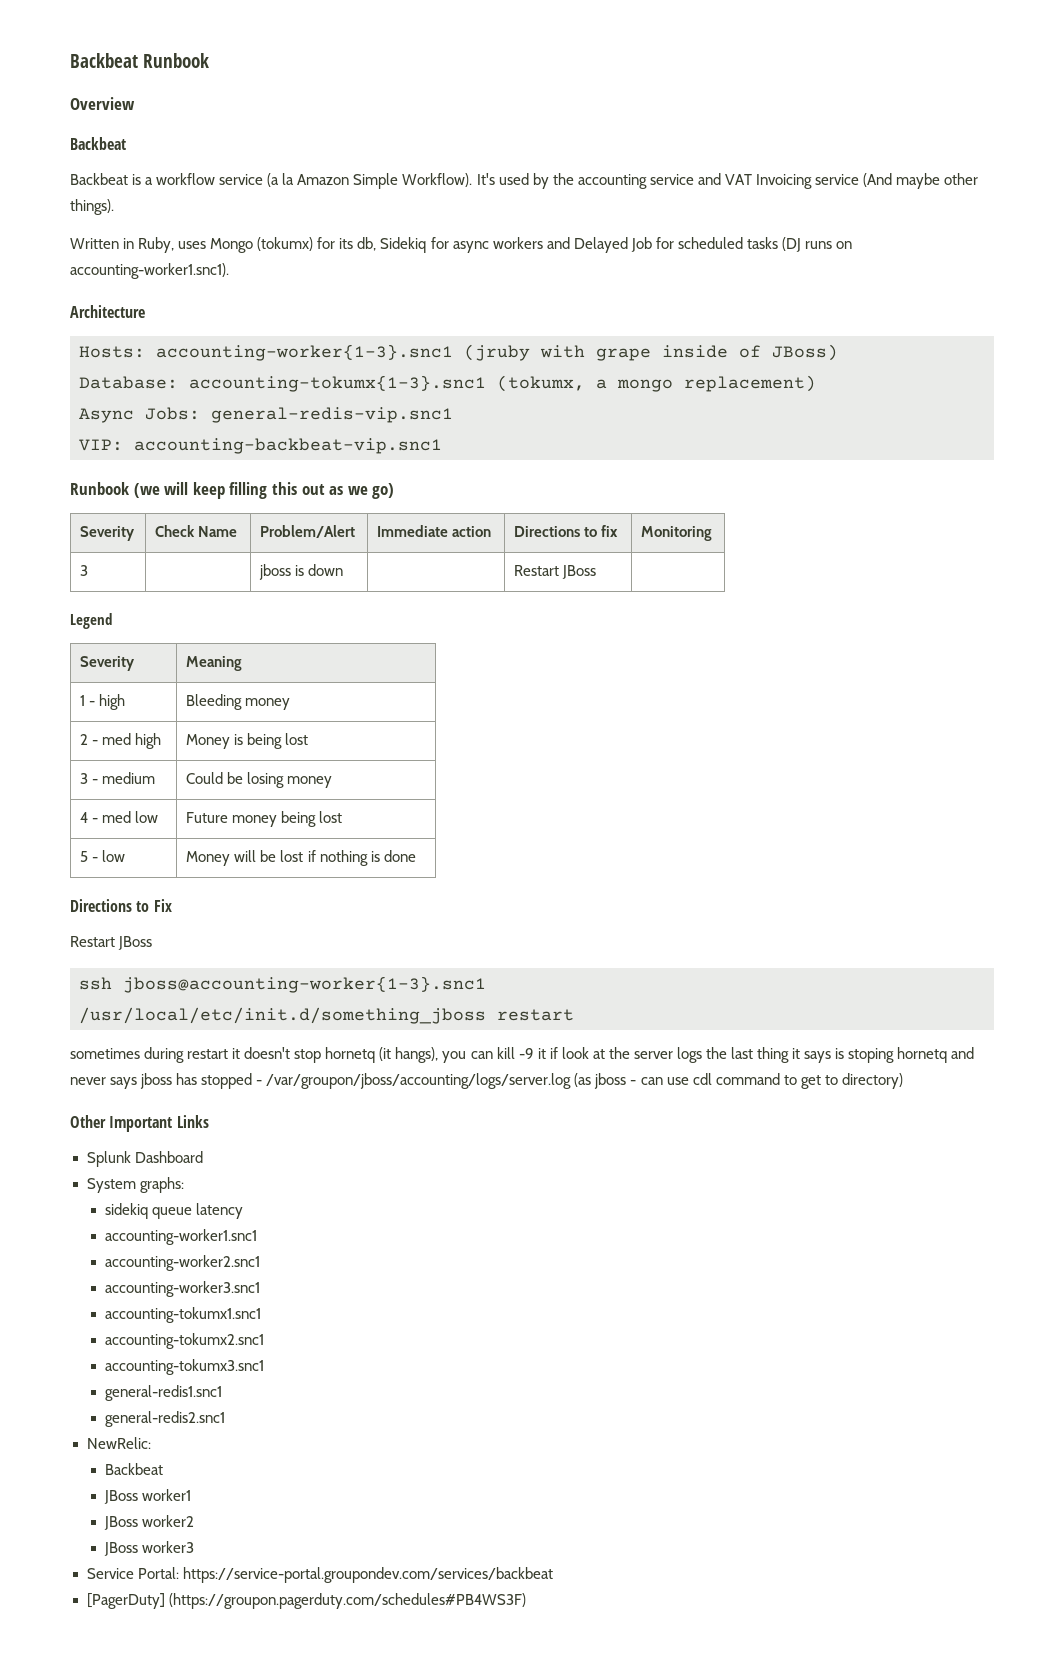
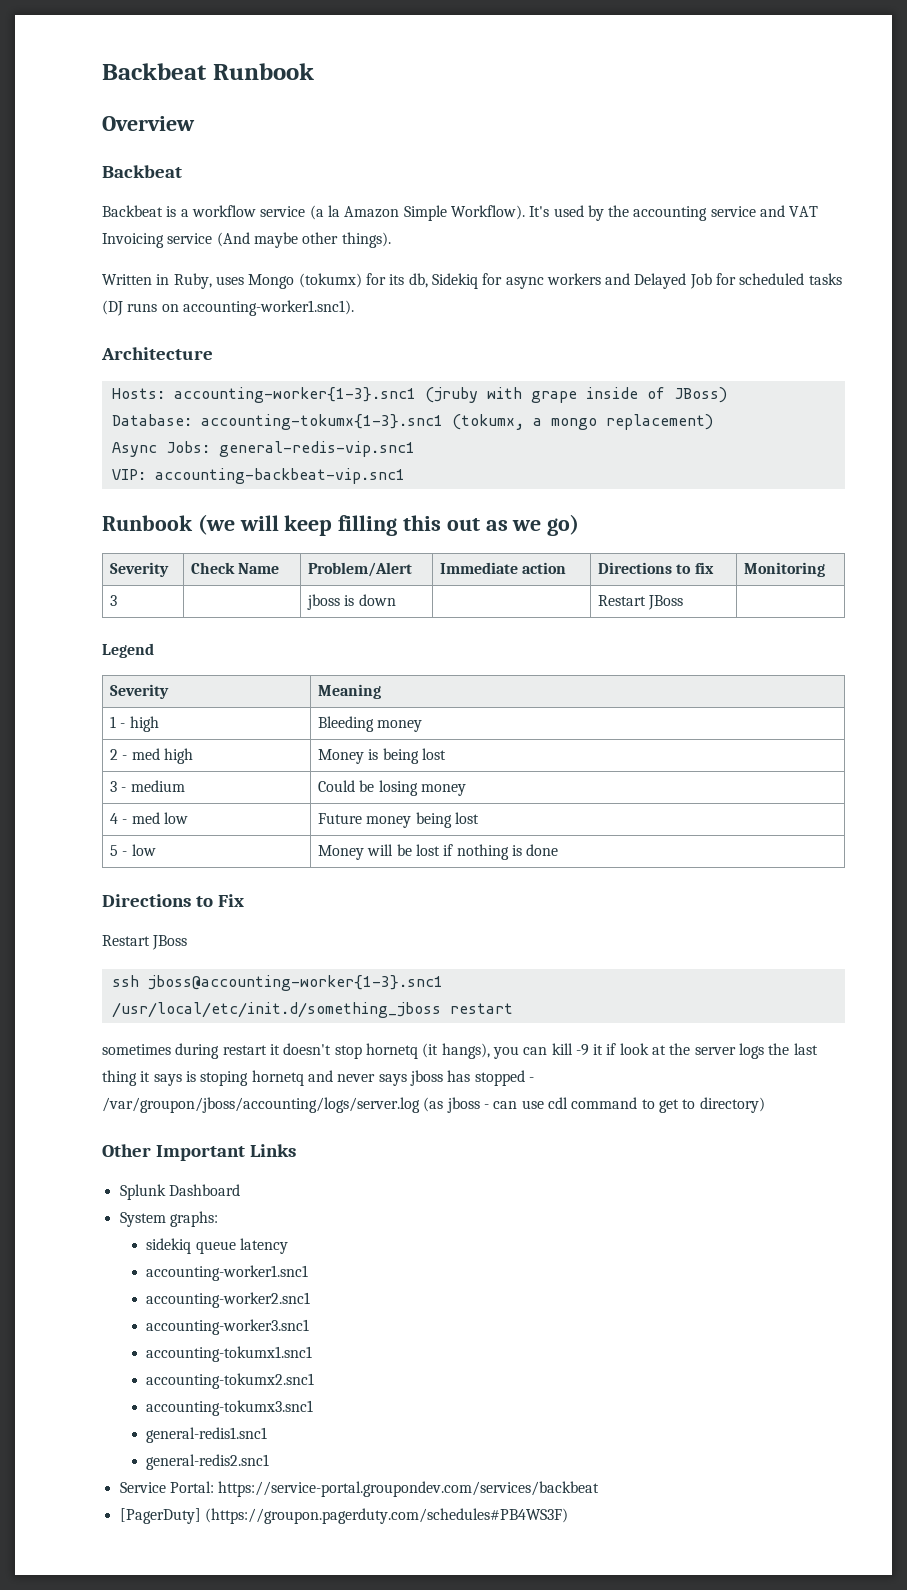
[86,1437,151,1449] [104,1463,163,1475] [103,1489,191,1504] [103,1515,194,1530] [103,1541,194,1556] // NewRelic: // Backbeat // JBoss worker1 // JBoss worker2 // JBoss worker3 -> (270, 1462) none

